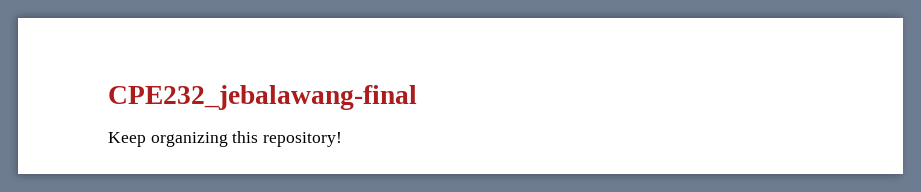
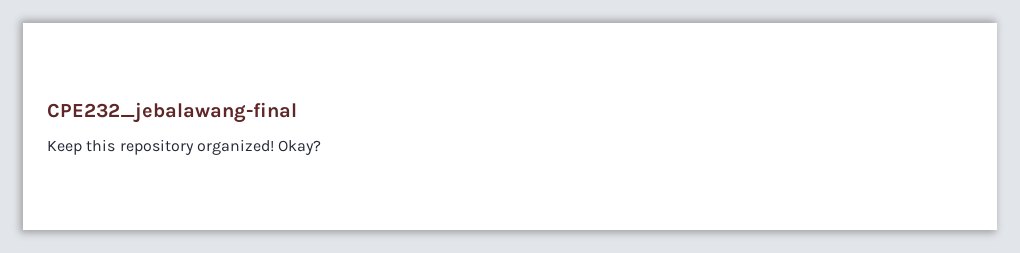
[150,131,343,147] organizing this repository! -> [86,139,322,155] this repository organized! Okay?

